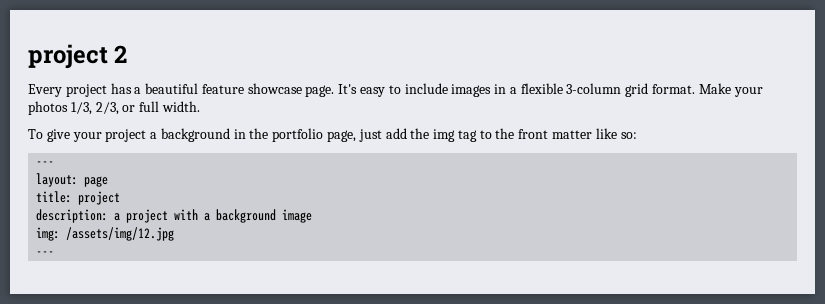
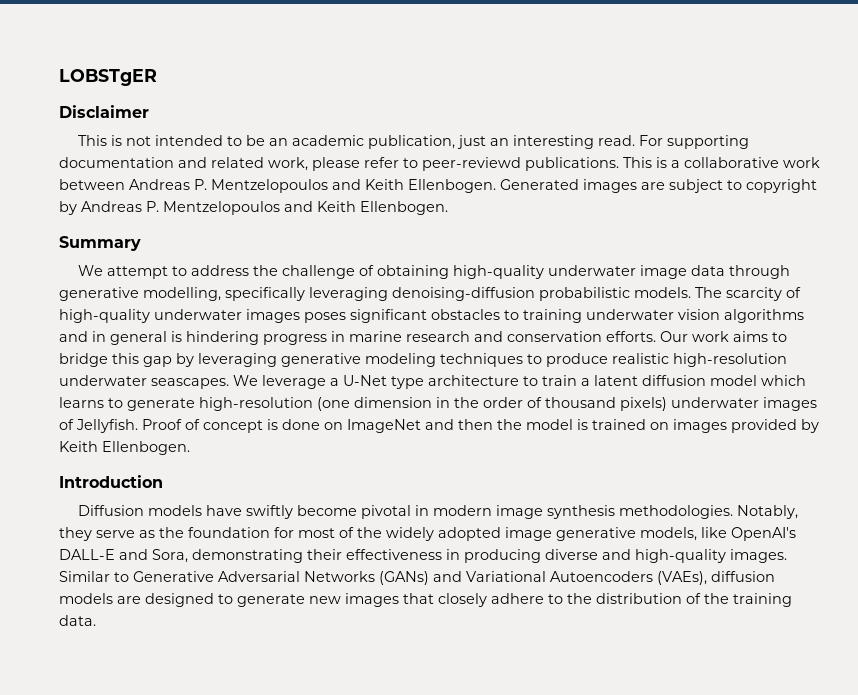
[28,44,128,69] [28,83,763,97] [28,101,200,115] [28,128,637,142] [36,161,55,166] [36,173,109,187] [36,191,121,205] [36,209,313,223] [36,227,175,241] [36,251,55,256] project 2 // Every project has a beautiful feature showcase page. It's easy to include images in a flexible 3-column grid format. Make your photos 1/3, 2/3, or full width. // To give your project a background in the portfolio page, just add the img tag to the front matter like so: // --- // layout: page // title: project // description: a project with a background image // img: /assets/img/12.jpg // --- -> [59,69,157,86] [59,105,149,118] [78,135,750,149] [59,157,820,171] [59,179,817,193] [59,201,448,215] [59,236,141,251] [78,265,791,279] [59,287,801,301] [59,309,804,323] [59,331,787,345] [59,353,787,367] [59,375,806,389] [59,397,817,411] [59,419,819,433] [59,441,190,455] [59,475,163,488] [78,505,799,519] [59,527,796,541] [59,549,787,563] [59,571,775,585] [59,593,792,607] [59,615,96,626] LOBSTgER // Disclaimer // This is not intended to be an academic publication, just an interesting read. For supporting documentation and related work, please refer to peer-reviewd publications. This is a collaborative work between Andreas P. Mentzelopoulos and Keith Ellenbogen. Generated images are subject to copyright by Andreas P. Mentzelopoulos and Keith Ellenbogen. // Summary // We attempt to address the challenge of obtaining high-quality underwater image data through generative modelling, specifically leveraging denoising-diffusion probabilistic models. The scarcity of high-quality underwater images poses significant obstacles to training underwater vision algorithms and in general is hindering progress in marine research and conservation efforts. Our work aims to bridge this gap by leveraging generative modeling techniques to produce realistic high-resolution underwater seascapes. We leverage a U-Net type architecture to train a latent diffusion model which learns to generate high-resolution (one dimension in the order of thousand pixels) underwater images of Jellyfish. Proof of concept is done on ImageNet and then the model is trained on images provided by Keith Ellenbogen. // Introduction // Diffusion models have swiftly become pivotal in modern image synthesis methodologies. Notably, they serve as the foundation for most of the widely adopted image generative models, like OpenAI's DALL-E and Sora, demonstrating their effectiveness in producing diverse and high-quality images. Similar to Generative Adversarial Networks (GANs) and Variational Autoencoders (VAEs), diffusion models are designed to generate new images that closely adhere to the distribution of the training data.

